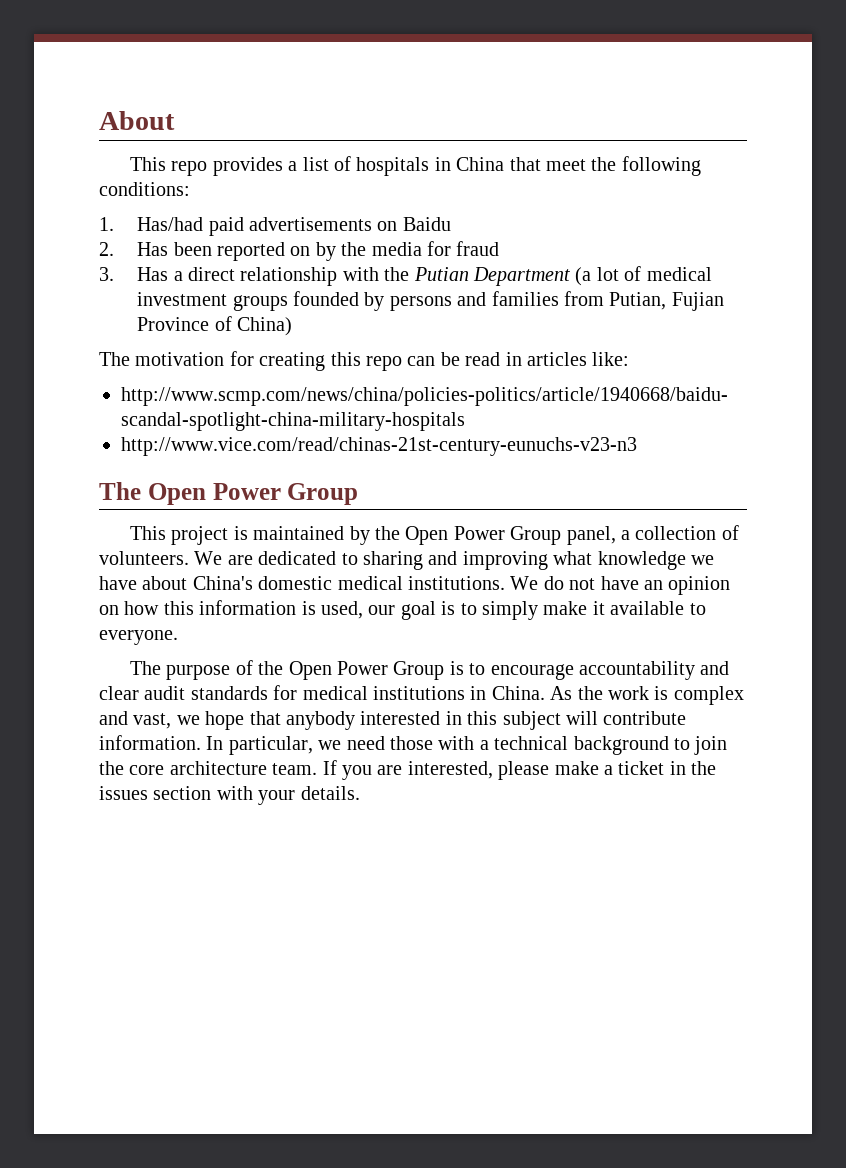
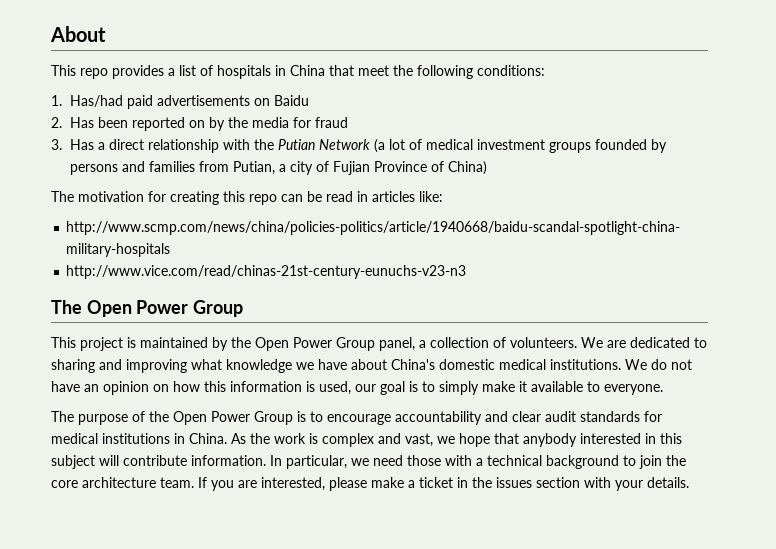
[472,267,570,286] Department -> [319,139,371,150] Network
(667, 301) none -> [279,161,330,175] a city of

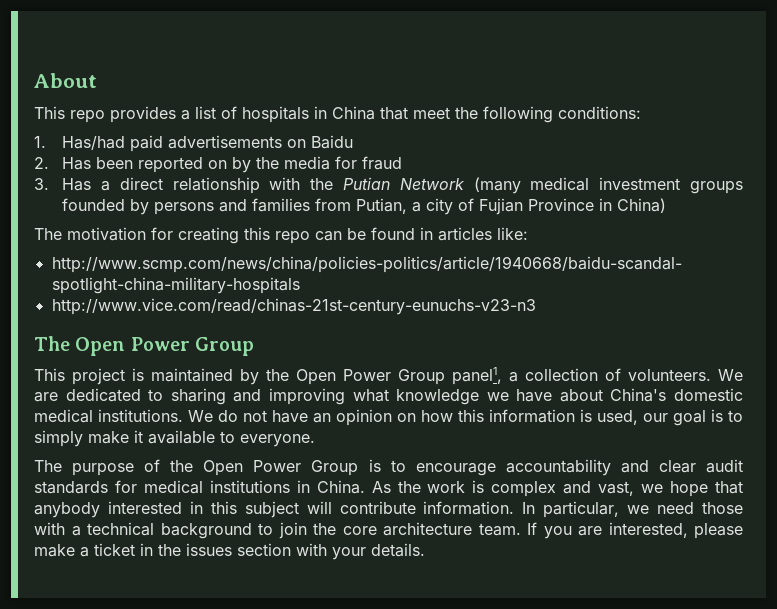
[374,139,423,153] (a lot of -> [473,177,521,194] (many
[431,161,445,172] of -> [599,198,613,211] in
[326,191,353,202] read -> [371,227,415,240] found
[379,337,415,351] panel, -> [452,367,502,385] panel1,

